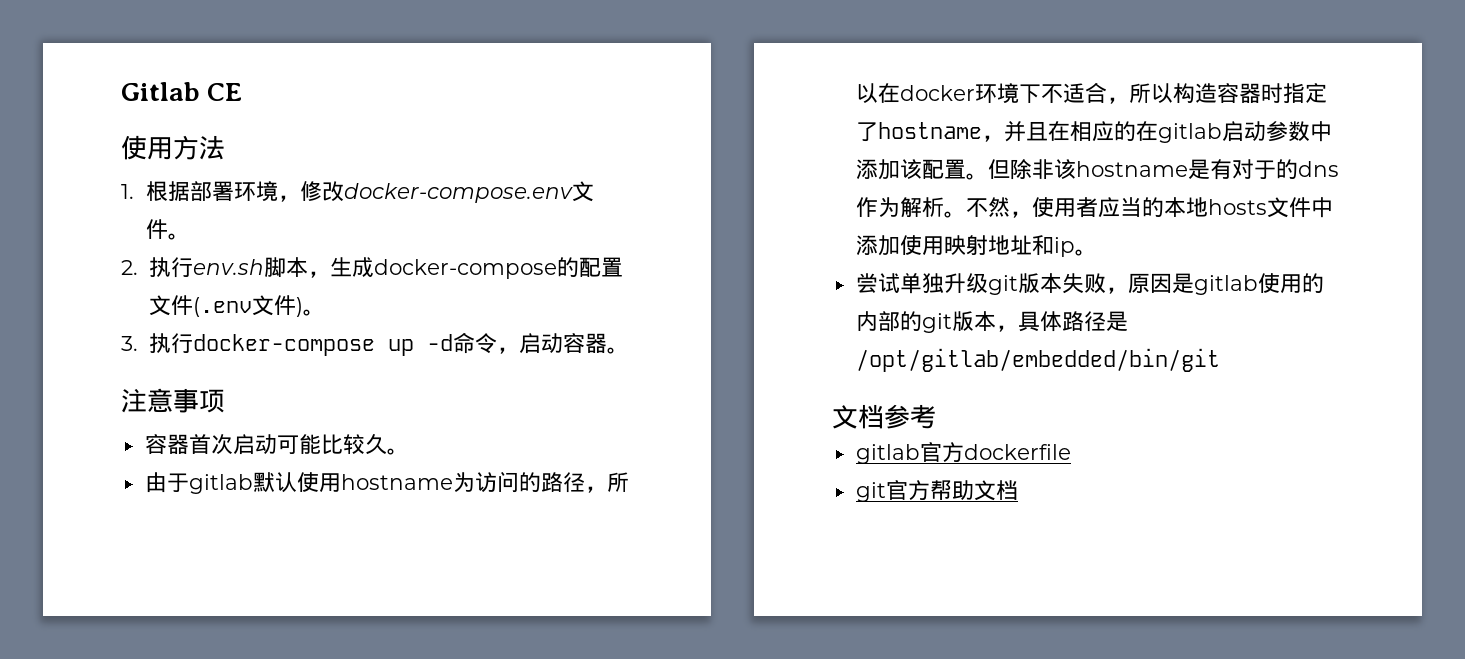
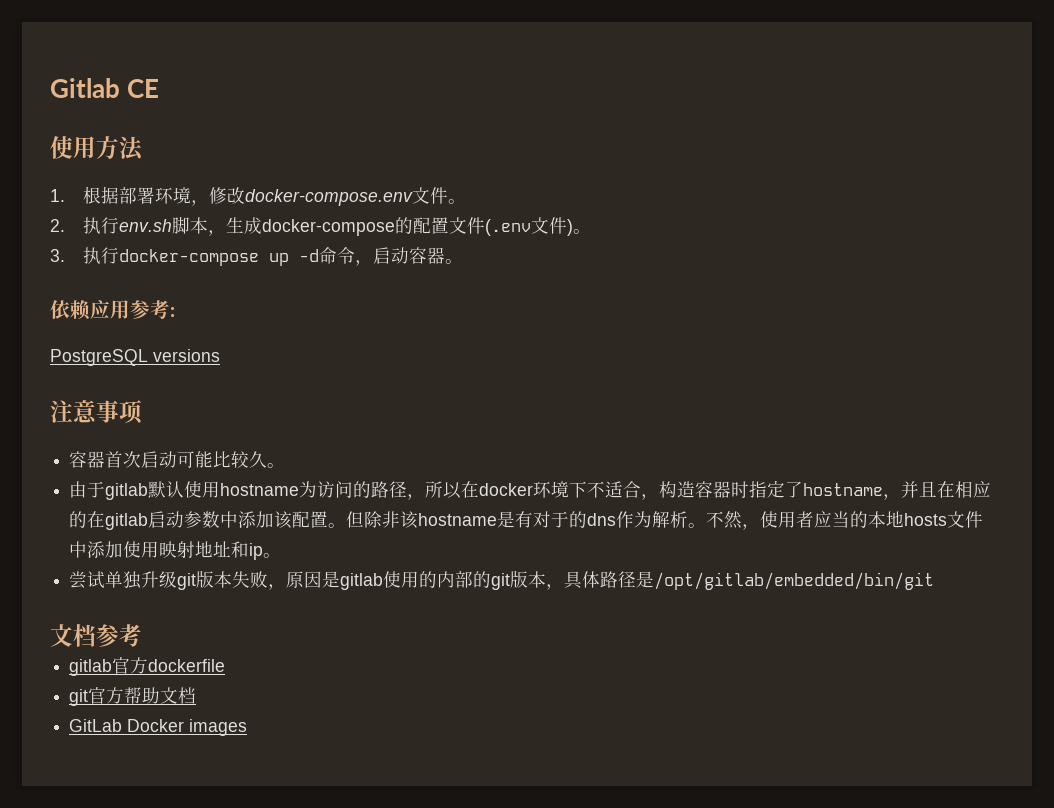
(629, 350) none -> [50,300,175,320] [50,349,220,366] // 依赖应用参考: // PostgreSQL versions
[1128,83,1173,103] 所以 -> (660, 497) none
(1018, 490) none -> [69,719,248,736] // GitLab Docker images

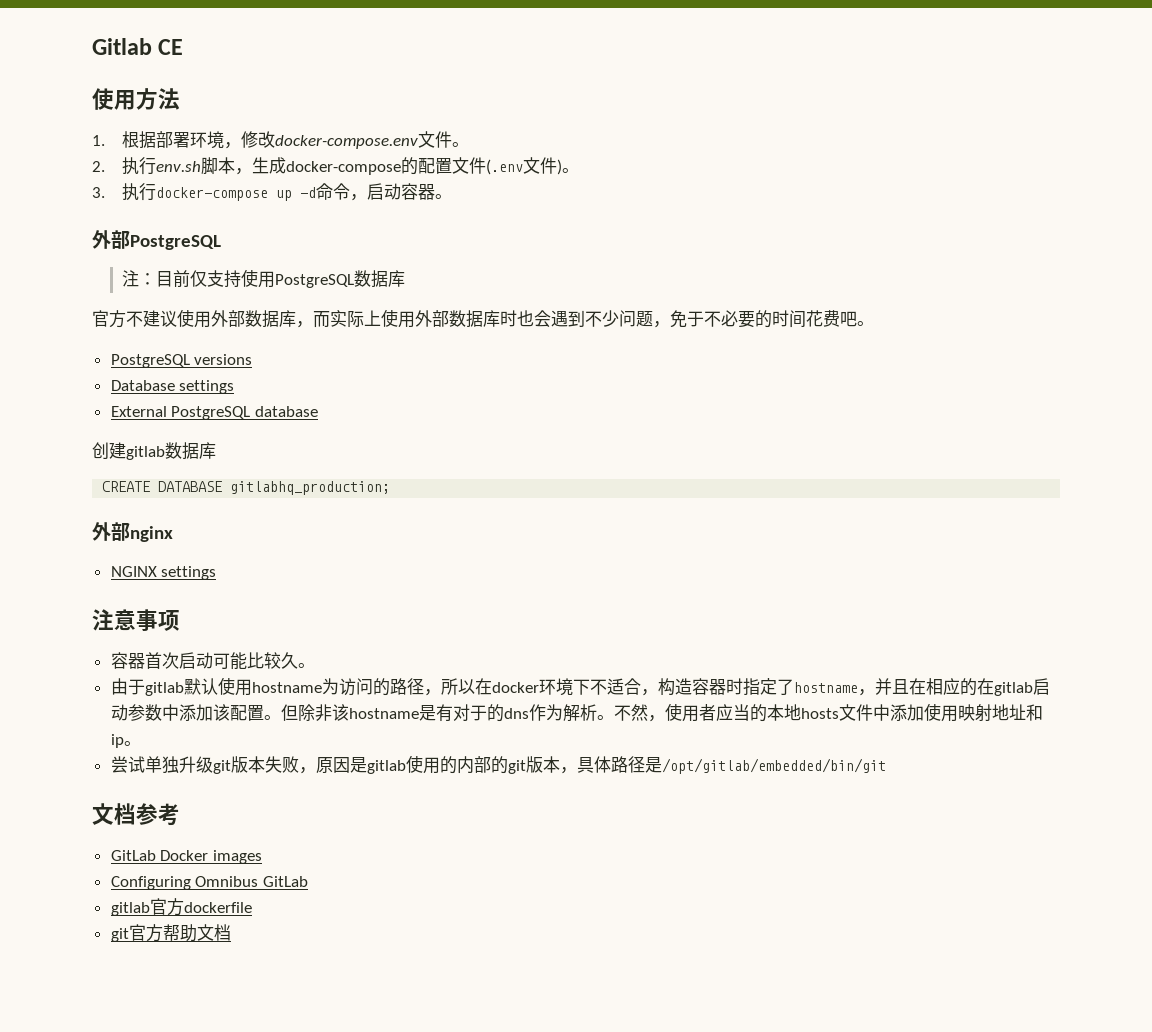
[50,300,175,320] [50,349,220,366] 依赖应用参考: // PostgreSQL versions -> [92,230,221,250] [122,269,406,288] [92,309,874,328] [110,354,253,368] [110,380,235,394] [110,406,318,420] [92,442,216,460] [102,481,391,495] [92,522,173,542] [110,566,217,580] 外部PostgreSQL // 注：目前仅支持使用PostgreSQL数据库 // 官方不建议使用外部数据库，而实际上使用外部数据库时也会遇到不少问题，免于不必要的时间花费吧。 // PostgreSQL versions // Database settings // External PostgreSQL database // 创建gitlab数据库 // CREATE DATABASE gitlabhq_production; // 外部nginx // NGINX settings
(142, 635) none -> [110,850,262,864] [110,876,308,890] // GitLab Docker images // Configuring Omnibus GitLab
[69,719,248,736] // GitLab Docker images -> (231, 932) none

